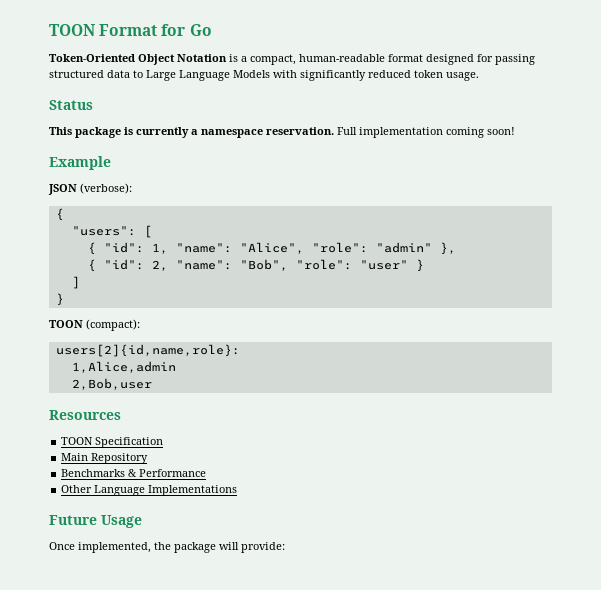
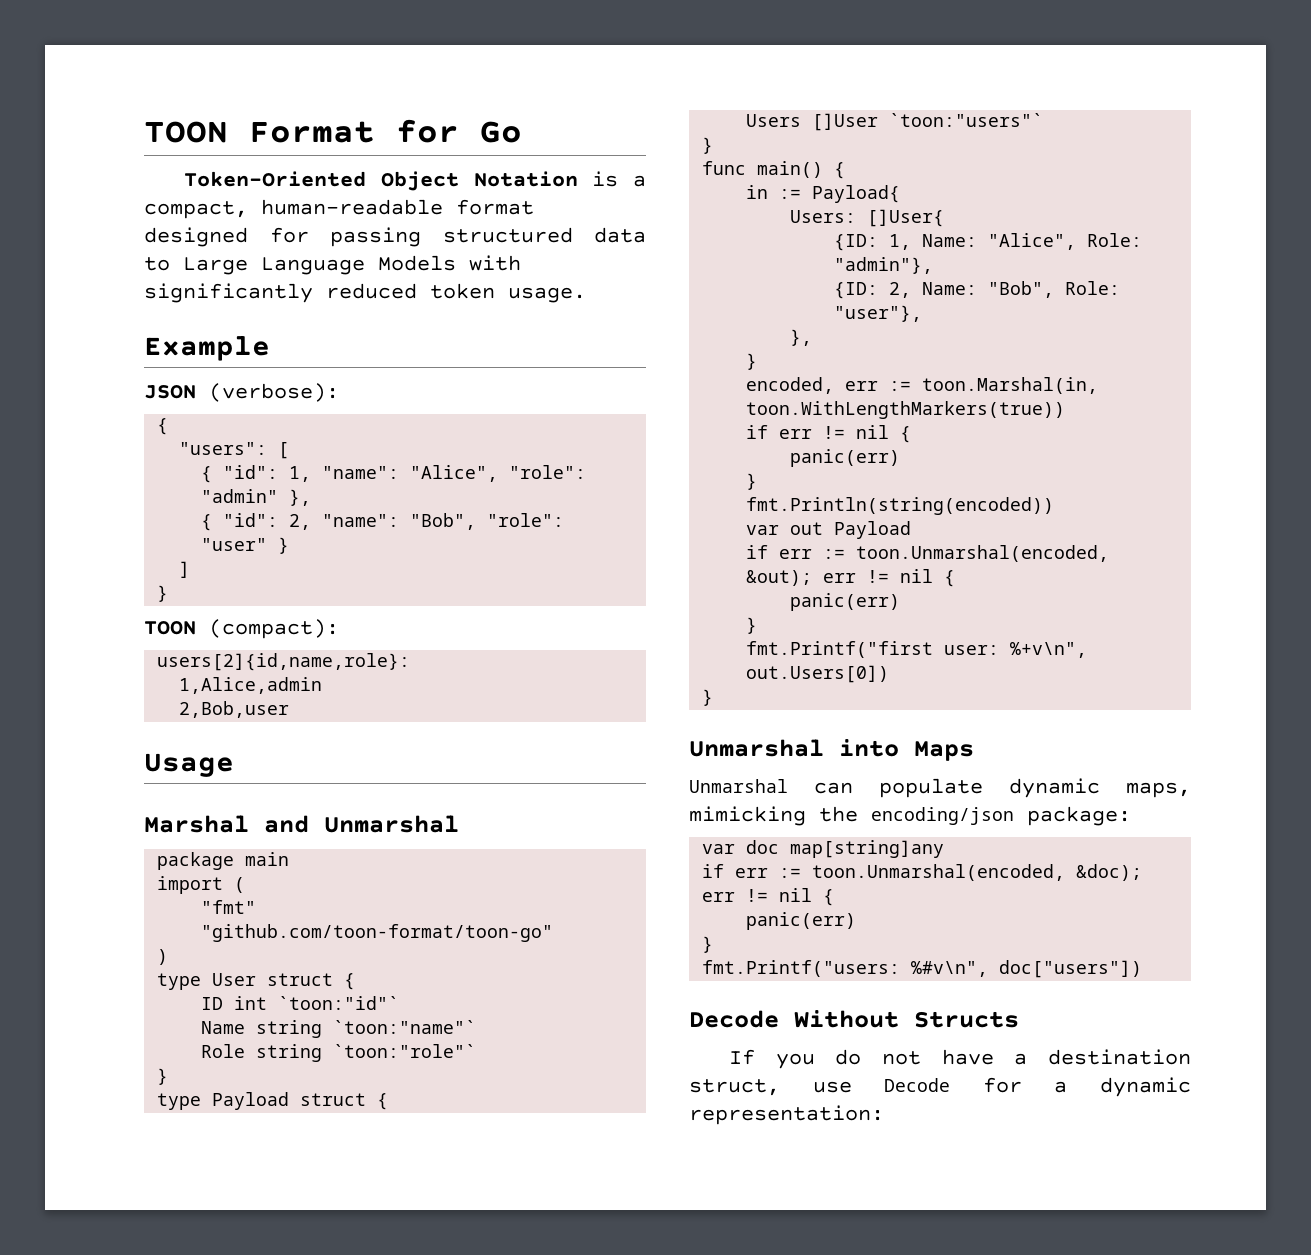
[49,100,93,110] [49,127,515,138] // Status // This package is currently a namespace reservation. Full implementation coming soon! -> (586, 295) none
[49,410,121,420] [61,437,164,448] [61,453,149,464] [61,469,207,477] [61,485,238,496] [49,515,142,528] [49,542,285,553] Resources // TOON Specification // Main Repository // Benchmarks & Performance // Other Language Implementations // Future Usage // Once implemented, the package will provide: -> [144,753,234,777] [144,815,459,833] [157,852,290,870] [157,876,246,894] [201,900,257,914] [201,924,554,942] [157,949,169,965] [157,973,356,990] [201,996,400,1010] [201,1020,477,1038] [201,1044,477,1062] [157,1068,169,1085] [157,1092,389,1110] [746,113,1044,131] [702,137,714,154] [702,161,846,179] [746,185,901,203] [790,209,945,227] [834,233,1143,251] [834,257,934,274] [834,281,1121,299] [834,305,923,322] [790,329,813,346] [746,353,758,370] [746,377,1099,394] [746,401,1066,419] [746,425,912,443] [790,449,901,467] [746,473,758,490] [746,497,1055,515] [746,521,912,539] [746,545,1110,562] [746,569,956,587] [790,593,901,611] [746,617,758,634] [746,641,1088,658] [746,665,890,683] [702,689,714,706] [689,739,974,761] [689,778,1191,798] [689,806,1131,826] [702,840,945,858] [702,864,1143,881] [702,888,835,906] [746,912,857,930] [702,936,714,953] [702,960,1143,978] [689,1010,1019,1028] [729,1049,1191,1069] [689,1077,1191,1097] [689,1105,884,1125] Usage // Marshal and Unmarshal // package main // import ( // "fmt" // "github.com/toon-format/toon-go" // ) // type User struct { // ID int `toon:"id"` // Name string `toon:"name"` // Role string `toon:"role"` // } // type Payload struct { // Users []User `toon:"users"` // } // func main() { // in := Payload{ // Users: []User{ // {ID: 1, Name: "Alice", Role: "admin"}, // {ID: 2, Name: "Bob", Role: "user"}, // }, // } // encoded, err := toon.Marshal(in, toon.WithLengthMarkers(true)) // if err != nil { // panic(err) // } // fmt.Println(string(encoded)) // var out Payload // if err := toon.Unmarshal(encoded, &out); err != nil { // panic(err) // } // fmt.Printf("first user: %+v\n", out.Users[0]) // } // Unmarshal into Maps // Unmarshal can populate dynamic maps, mimicking the encoding/json package: // var doc map[string]any // if err := toon.Unmarshal(encoded, &doc); err != nil { // panic(err) // } // fmt.Printf("users: %#v\n", doc["users"]) // Decode Without Structs // If you do not have a destination struct, use Decode for a dynamic representation:

